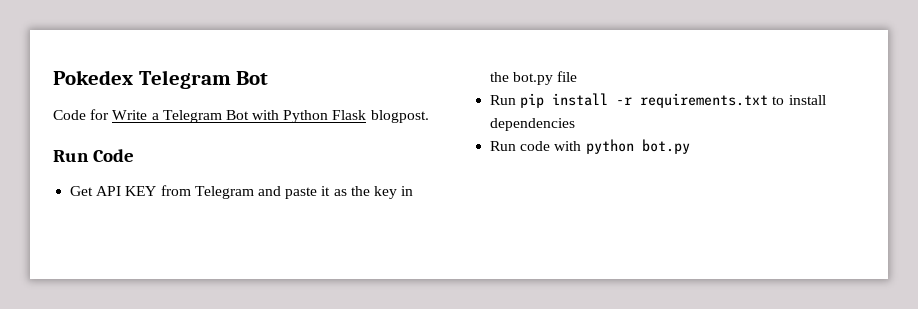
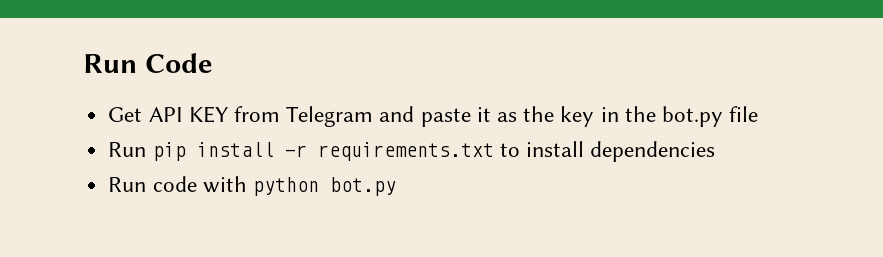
[53,70,269,89] [53,109,429,123] Pokedex Telegram Bot // Code for Write a Telegram Bot with Python Flask blogpost. // -> (83, 63) none

